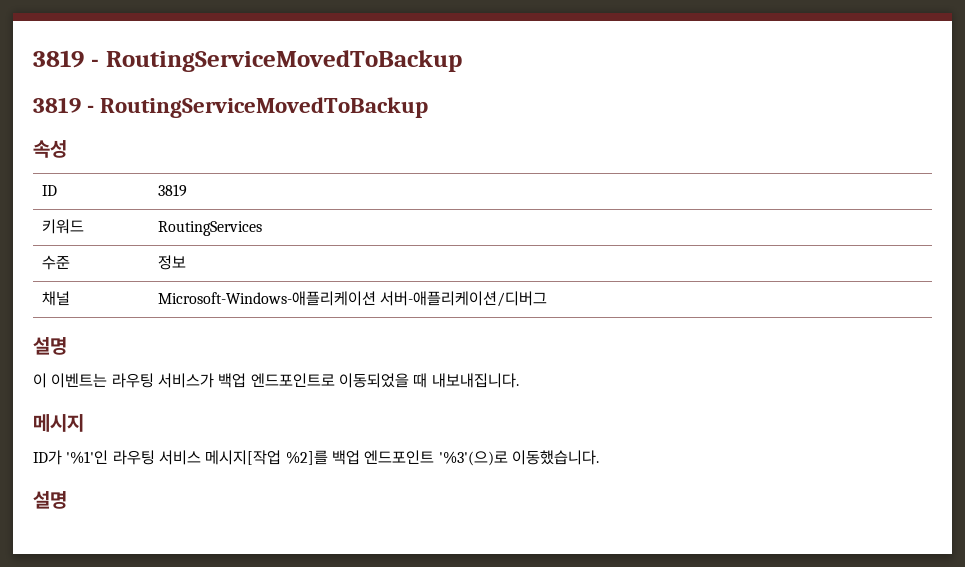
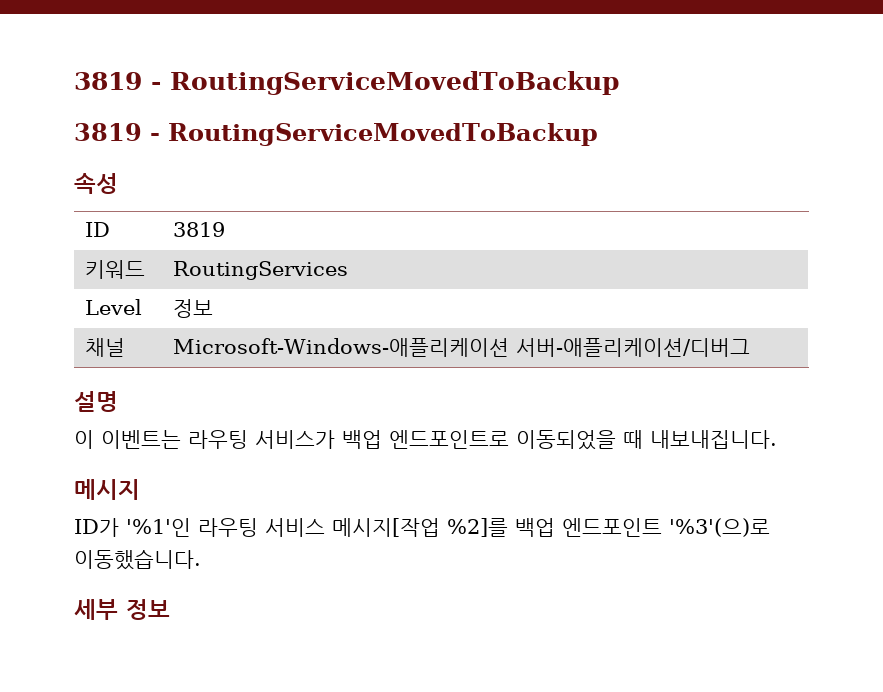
[42,255,71,270] 수준 -> [84,299,142,315] Level
[33,491,67,509] 설명 -> [74,599,170,620] 세부 정보

